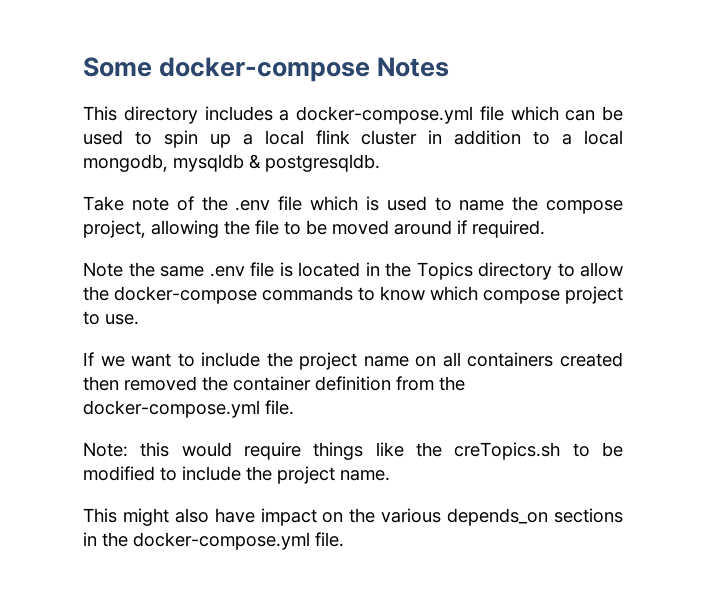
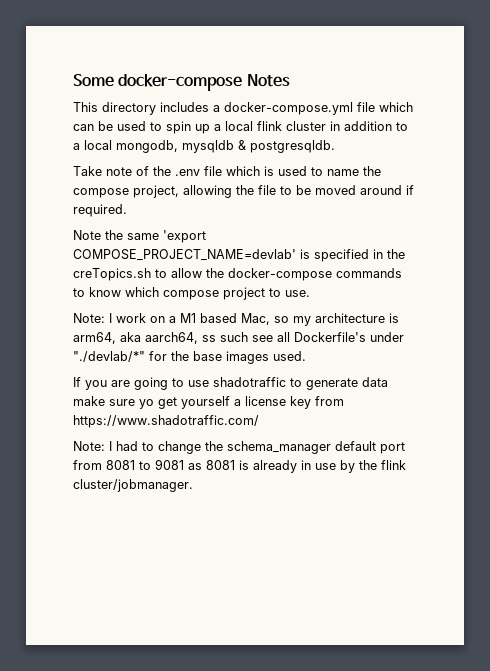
[209,262,552,280] .env file is located in the Topics directory -> [163,230,206,243] [73,249,405,262] [73,268,151,281] 'export COMPOSE_PROJECT_NAME=devlab' is specified in the creTopics.sh
[83,352,623,370] [83,376,465,391] [83,400,294,418] [83,442,623,460] [83,466,390,484] [83,508,624,526] [83,532,344,550] If we want to include the project name on all containers created then removed the container definition from the docker-compose.yml file. // Note: this would require things like the creTopics.sh to be modified to include the project name. // This might also have impact on the various depends_on sections in the docker-compose.yml file. -> [73,313,399,326] [73,332,404,344] [73,351,306,364] [73,377,388,390] [73,396,344,409] [73,415,259,428] [73,441,405,454] [73,459,406,473] [73,479,193,492] Note: I work on a M1 based Mac, so my architecture is arm64, aka aarch64, ss such see all Dockerfile's under "./devlab/*" for the base images used. // If you are going to use shadotraffic to generate data make sure yo get yourself a license key from https://www.shadotraffic.com/ // Note: I had to change the schema_manager default port from 8081 to 9081 as 8081 is already in use by the flink cluster/jobmanager.

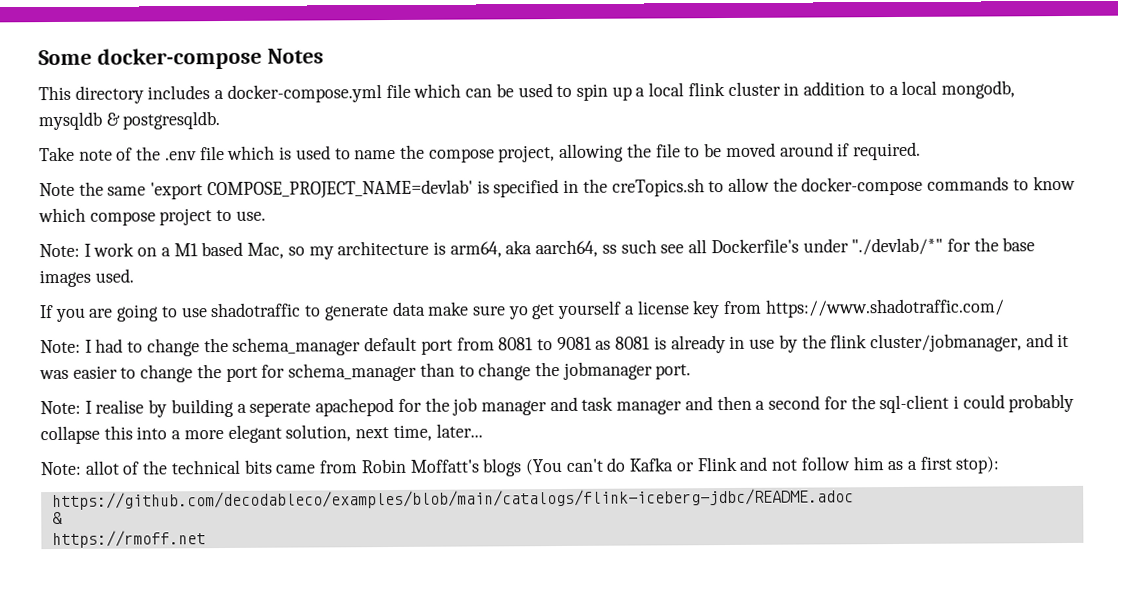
[73,479,193,492] cluster/jobmanager. -> [869,333,1070,353] [39,361,692,383] [40,393,1075,418] [40,423,483,445] [40,456,1001,477] [51,488,854,511] [51,511,63,525] [51,530,206,549] cluster/jobmanager, and it was easier to change the port for schema_manager than to change the jobmanager port. // Note: I realise by building a seperate apachepod for the job manager and task manager and then a second for the sql-client i could probably collapse this into a more elegant solution, next time, later... // Note: allot of the technical bits came from Robin Moffatt's blogs (You can't do Kafka or Flink and not follow him as a first stop): // https://github.com/decodableco/examples/blob/main/catalogs/flink-iceberg-jdbc/README.adoc // & // https://rmoff.net

